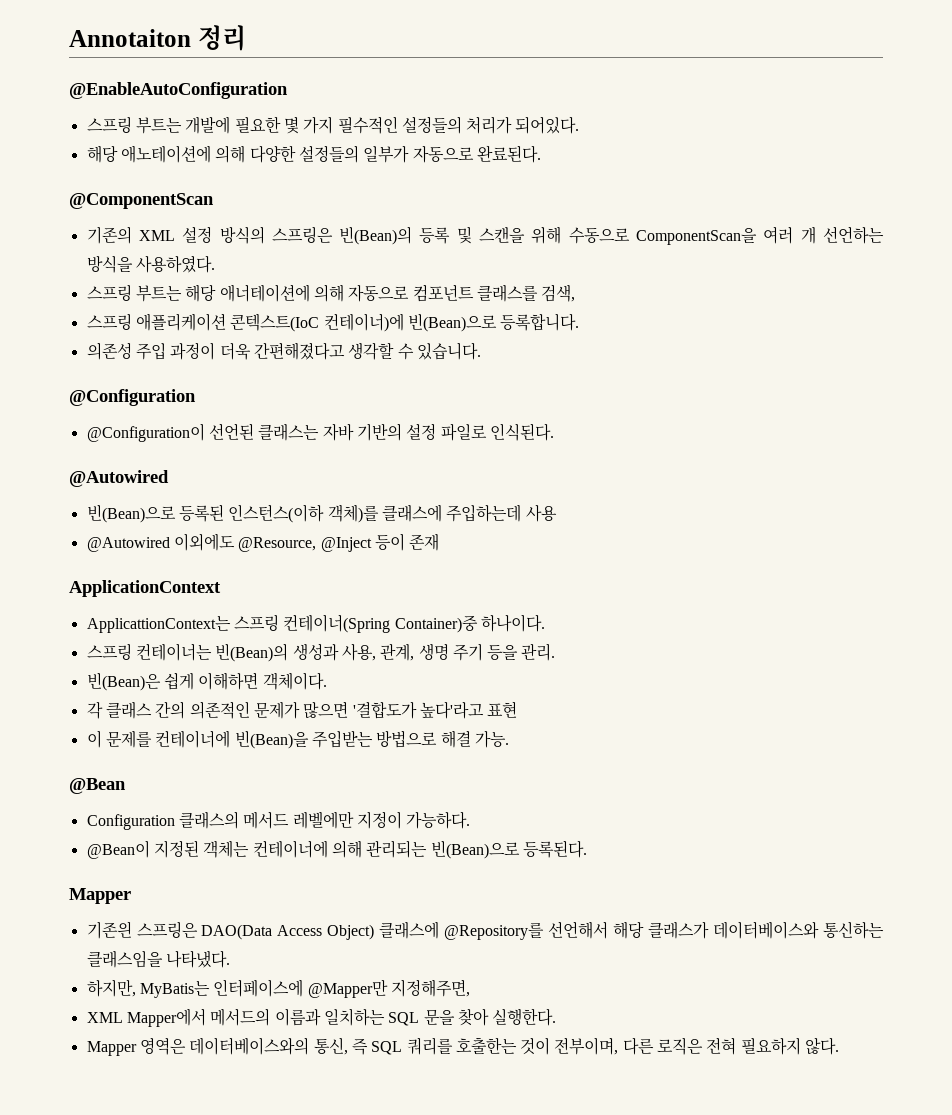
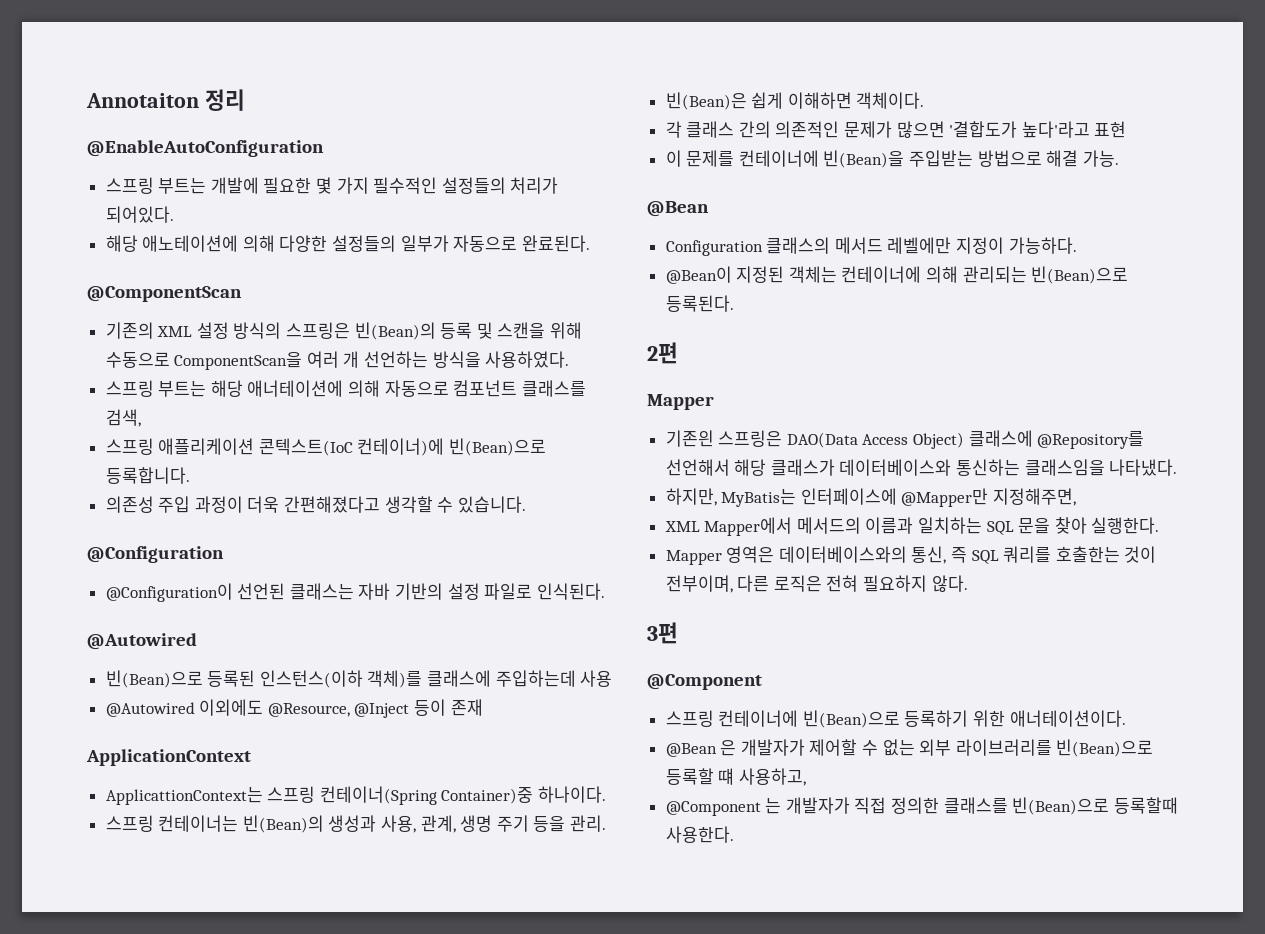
(587, 849) none -> [647,342,678,364] // 2편
(840, 1046) none -> [647,622,678,644] [647,674,762,690] [665,710,1126,728] [665,739,1154,757] [665,768,806,786] [665,797,1178,816] [665,826,734,843] // 3편 // @Component // 스프링 컨테이너에 빈(Bean)으로 등록하기 위한 애너테이션이다. // @Bean 은 개발자가 제어할 수 없는 외부 라이브러리를 빈(Bean)으로 등록할 떄 사용하고, // @Component 는 개발자가 직접 정의한 클래스를 빈(Bean)으로 등록할때 사용한다.

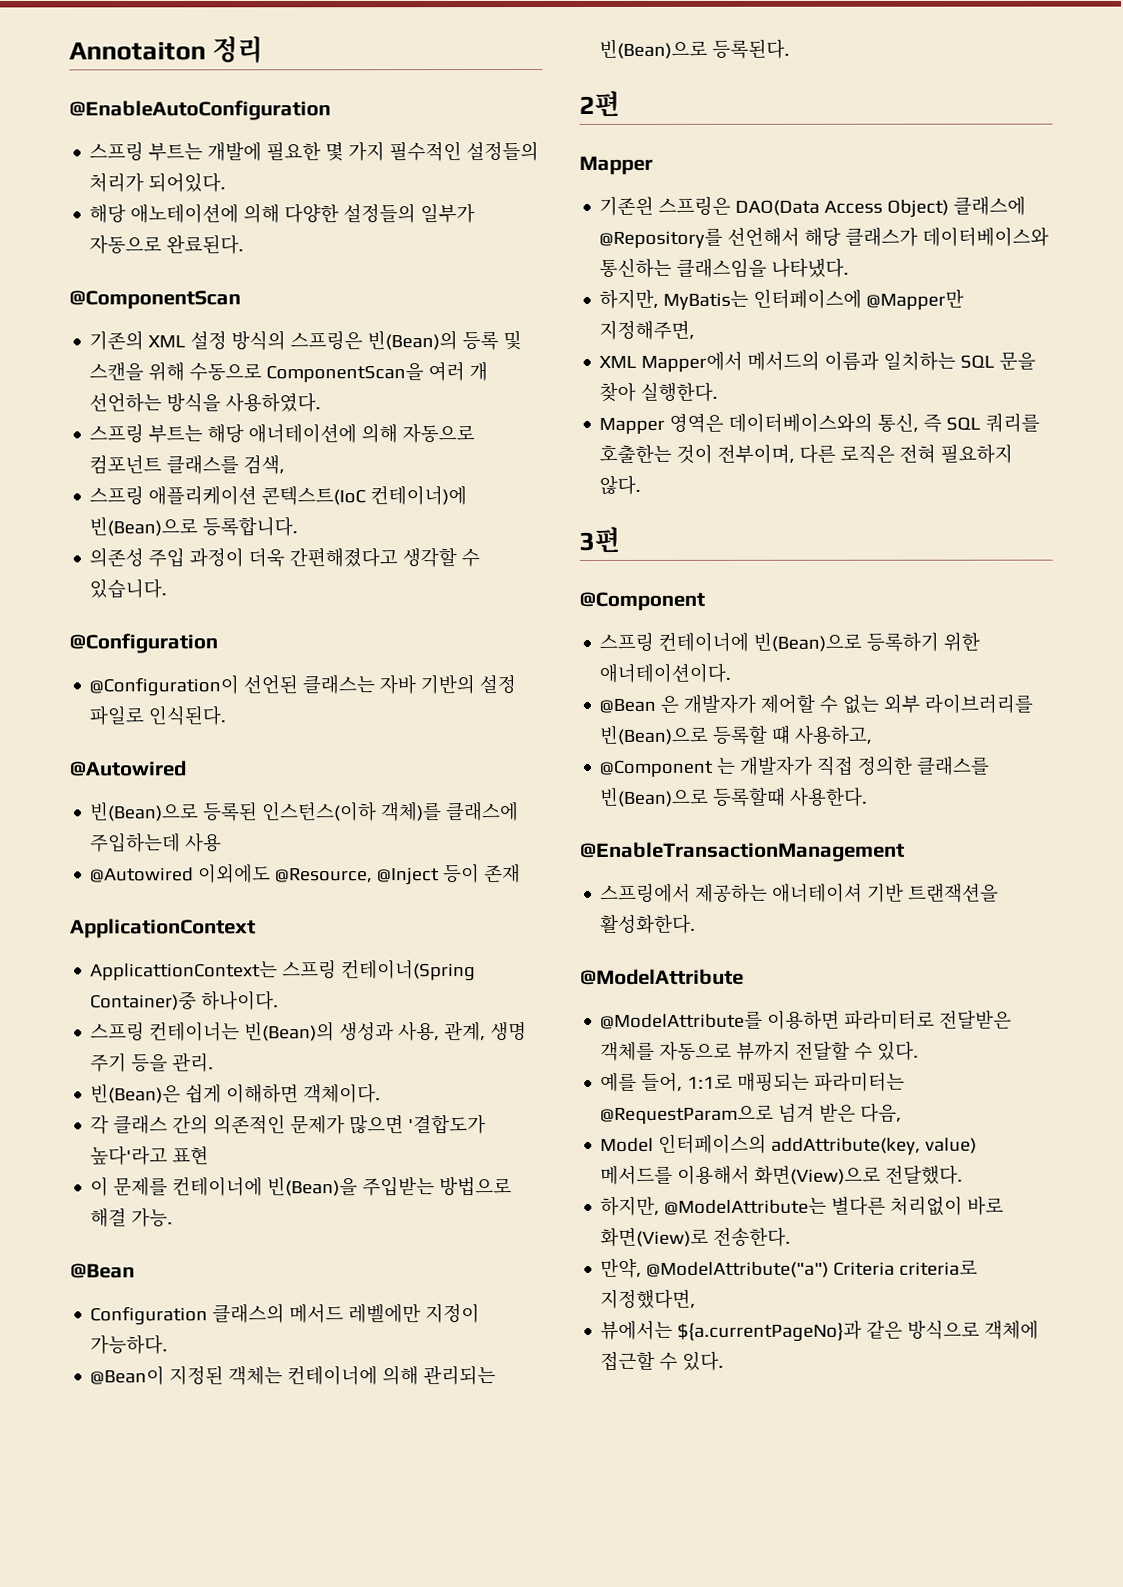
(734, 834) none -> [580,841,905,862] [600,883,1000,903] [600,913,697,934] [580,968,744,985] [600,1009,1013,1030] [600,1040,920,1061] [600,1071,906,1092] [600,1102,903,1124] [600,1133,978,1155] [600,1164,964,1185] [600,1195,1005,1216] [600,1226,792,1247] [600,1257,979,1278] [600,1288,697,1309] [600,1319,1040,1342] [600,1350,725,1371] // @EnableTransactionManagement // 스프링에서 제공하는 애너테이셔 기반 트랜잭션을 활성화한다. // @ModelAttribute // @ModelAttribute를 이용하면 파라미터로 전달받은 객체를 자동으로 뷰까지 전달할 수 있다. // 예를 들어, 1:1로 매핑되는 파라미터는 @RequestParam으로 넘겨 받은 다음, // Model 인터페이스의 addAttribute(key, value) 메서드를 이용해서 화면(View)으로 전달했다. // 하지만, @ModelAttribute는 별다른 처리없이 바로 화면(View)로 전송한다. // 만약, @ModelAttribute("a") Criteria criteria로 지정했다면, // 뷰에서는 ${a.currentPageNo}과 같은 방식으로 객체에 접근할 수 있다.

